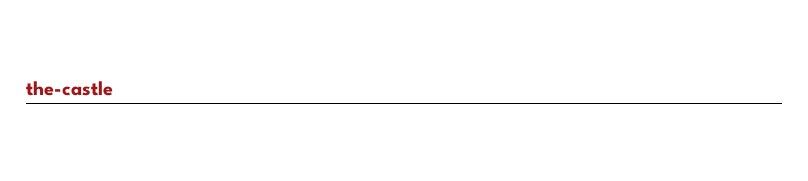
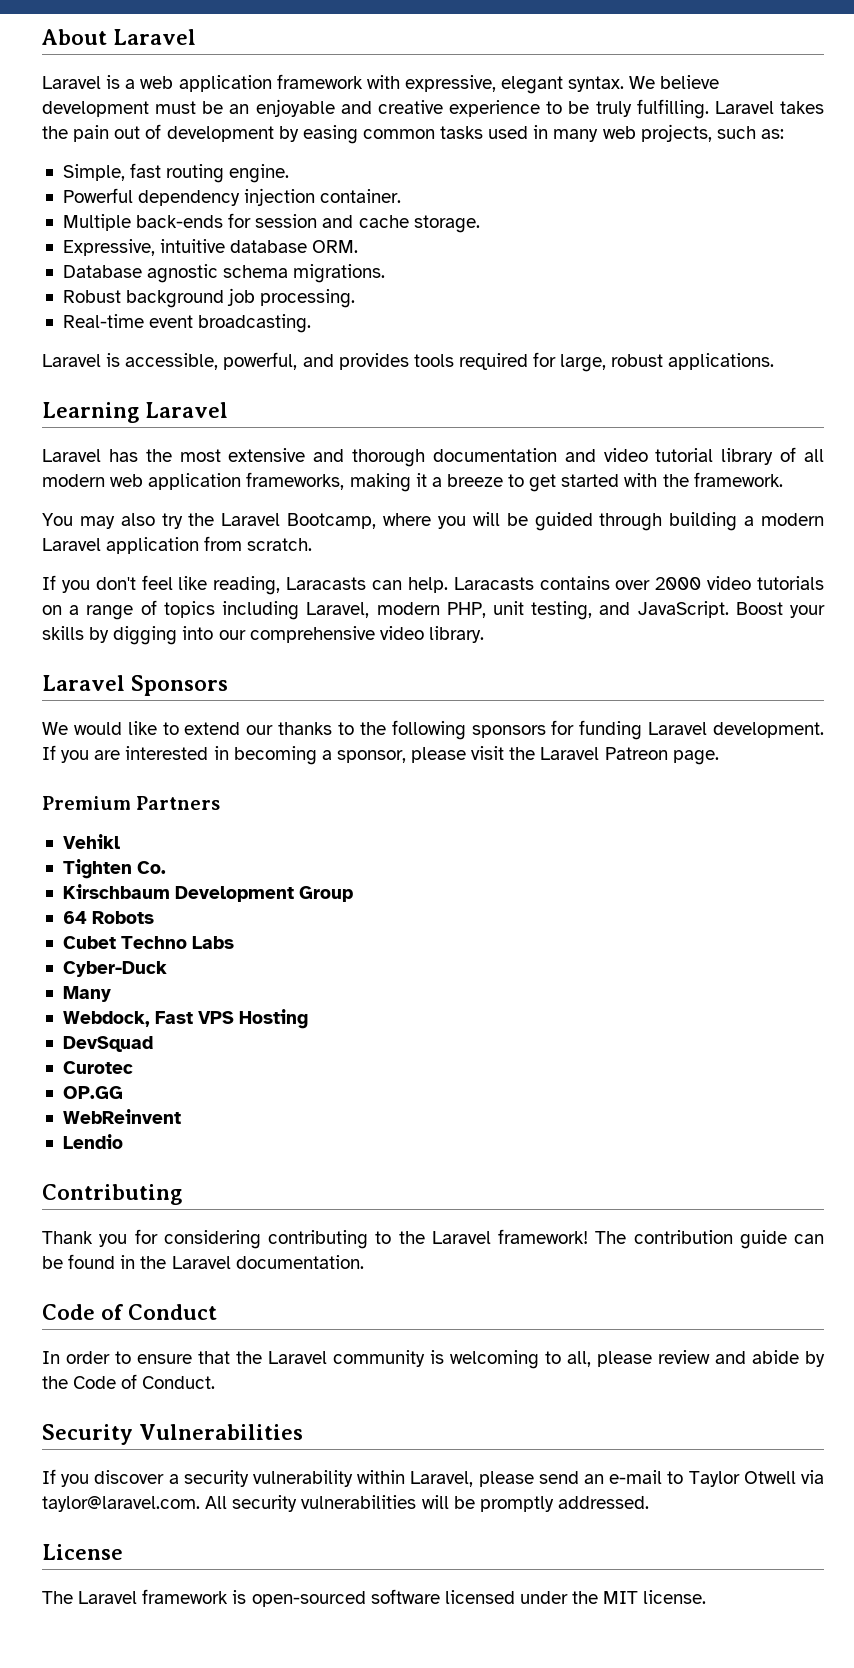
[26,81,113,96] the-castle -> [42,29,196,45] [42,74,720,94] [42,99,825,119] [42,124,784,144] [62,163,290,183] [62,188,402,206] [62,213,480,233] [62,239,359,256] [62,264,386,283] [62,288,356,308] [62,314,312,333] [42,352,775,372] [42,402,228,423] [42,447,824,467] [42,472,783,492] [42,512,825,531] [42,536,313,554] [42,575,824,595] [42,600,825,620] [42,626,484,645] [42,675,228,696] [42,720,824,740] [42,745,719,765] [42,796,221,810] [62,834,120,849] [62,859,167,879] [62,884,354,902] [62,911,155,924] [62,936,235,949] [62,961,167,977] [62,986,111,1002] [62,1009,309,1029] [62,1036,153,1052] [62,1061,133,1074] [62,1086,123,1099] [62,1109,181,1124] [62,1134,123,1149] [42,1184,182,1205] [42,1229,824,1249] [42,1254,364,1269] [42,1304,217,1320] [42,1350,825,1369] [42,1374,216,1389] [42,1424,303,1445] [42,1469,825,1487] [42,1495,649,1512] [42,1544,123,1560] [42,1589,707,1607] About Laravel // Laravel is a web application framework with expressive, elegant syntax. We believe development must be an enjoyable and creative experience to be truly fulfilling. Laravel takes the pain out of development by easing common tasks used in many web projects, such as: // Simple, fast routing engine. // Powerful dependency injection container. // Multiple back-ends for session and cache storage. // Expressive, intuitive database ORM. // Database agnostic schema migrations. // Robust background job processing. // Real-time event broadcasting. // Laravel is accessible, powerful, and provides tools required for large, robust applications. // Learning Laravel // Laravel has the most extensive and thorough documentation and video tutorial library of all modern web application frameworks, making it a breeze to get started with the framework. // You may also try the Laravel Bootcamp, where you will be guided through building a modern Laravel application from scratch. // If you don't feel like reading, Laracasts can help. Laracasts contains over 2000 video tutorials on a range of topics including Laravel, modern PHP, unit testing, and JavaScript. Boost your skills by digging into our comprehensive video library. // Laravel Sponsors // We would like to extend our thanks to the following sponsors for funding Laravel development. If you are interested in becoming a sponsor, please visit the Laravel Patreon page. // Premium Partners // Vehikl // Tighten Co. // Kirschbaum Development Group // 64 Robots // Cubet Techno Labs // Cyber-Duck // Many // Webdock, Fast VPS Hosting // DevSquad // Curotec // OP.GG // WebReinvent // Lendio // Contributing // Thank you for considering contributing to the Laravel framework! The contribution guide can be found in the Laravel documentation. // Code of Conduct // In order to ensure that the Laravel community is welcoming to all, please review and abide by the Code of Conduct. // Security Vulnerabilities // If you discover a security vulnerability within Laravel, please send an e-mail to Taylor Otwell via taylor@laravel.com. All security vulnerabilities will be promptly addressed. // License // The Laravel framework is open-sourced software licensed under the MIT license.

